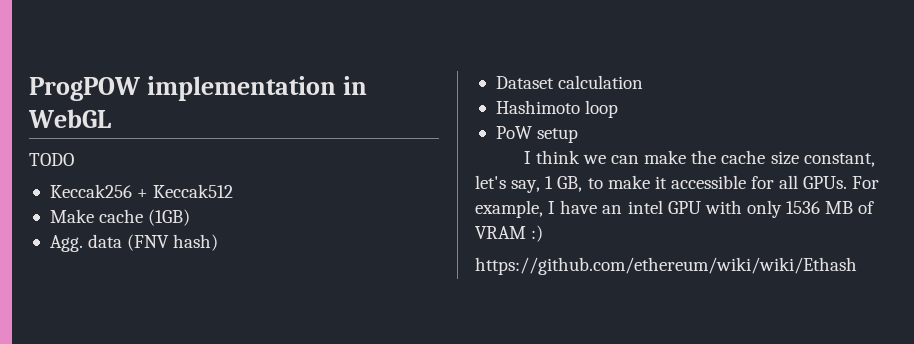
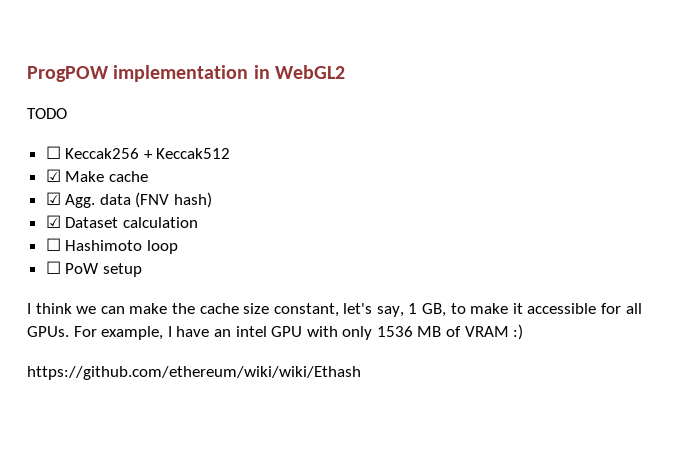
[28,109,111,128] WebGL -> [275,65,346,79] WebGL2
(74, 159) none -> [45,146,61,159] ☐
(234, 191) none -> [45,169,61,182] ☑
[148,209,191,226] (1GB) // -> [45,192,61,205] // ☑
(219, 242) none -> [45,215,61,228] ☑
(644, 82) none -> [45,238,61,251] ☐
(619, 109) none -> [45,261,61,274] ☐

